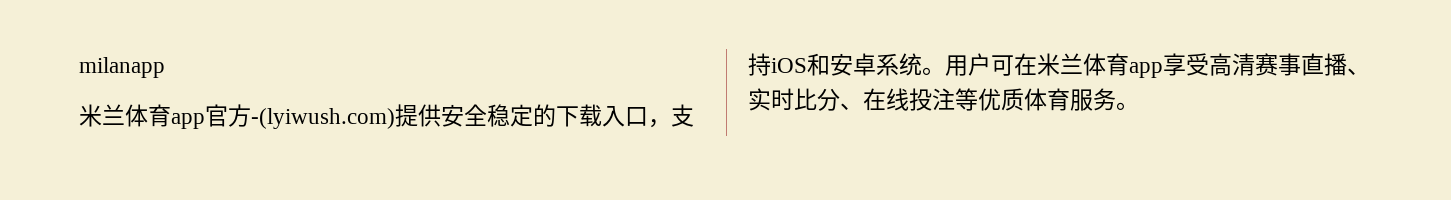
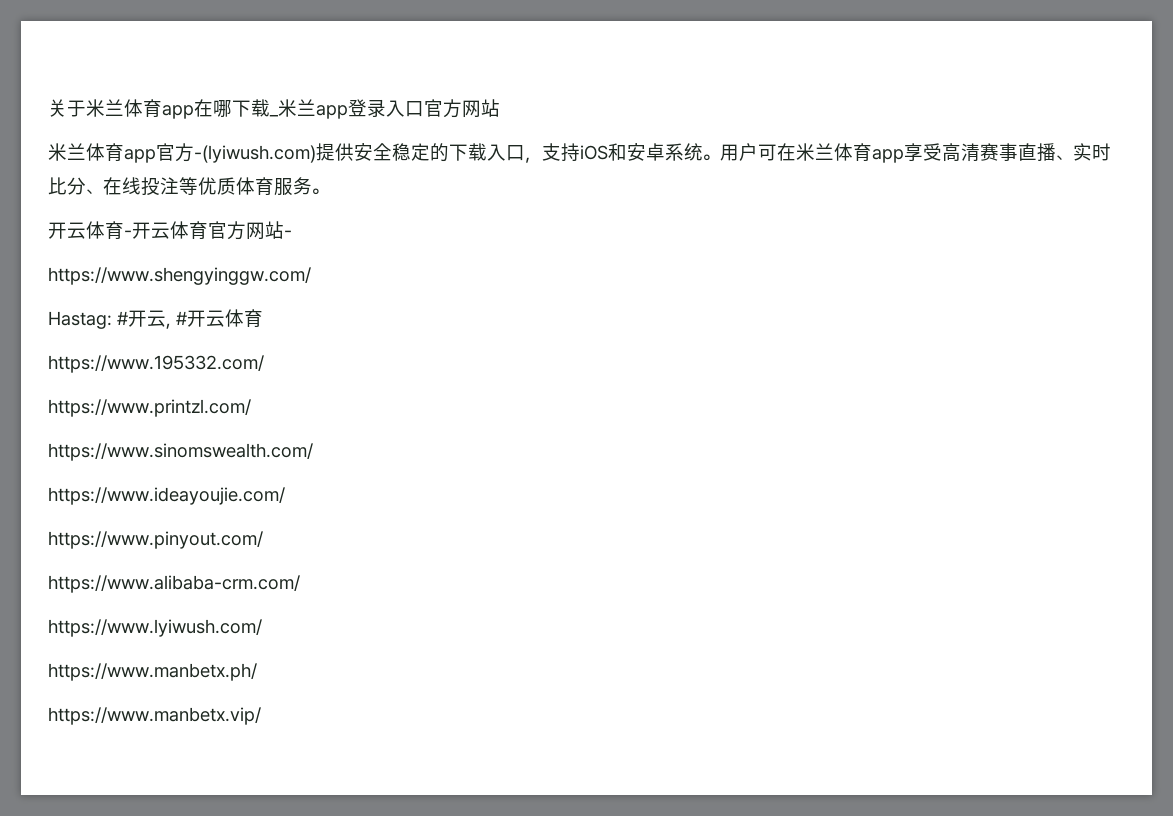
[79,57,165,78] milanapp -> [48,99,500,119] 关于米兰体育app在哪下载_米兰app登录入口官方网站
(1139, 106) none -> [48,221,292,240] [48,267,311,285] [48,309,263,329] [48,355,264,373] [48,399,251,417] [48,443,313,461] [48,487,285,505] [48,531,263,549] [48,575,300,593] [48,619,262,637] [48,663,257,681] [48,707,261,725] // 开云体育-开云体育官方网站- // https://www.shengyinggw.com/ // Hastag: #开云, #开云体育 // https://www.195332.com/ // https://www.printzl.com/ // https://www.sinomswealth.com/ // https://www.ideayoujie.com/ // https://www.pinyout.com/ // https://www.alibaba-crm.com/ // https://www.lyiwush.com/ // https://www.manbetx.ph/ // https://www.manbetx.vip/

